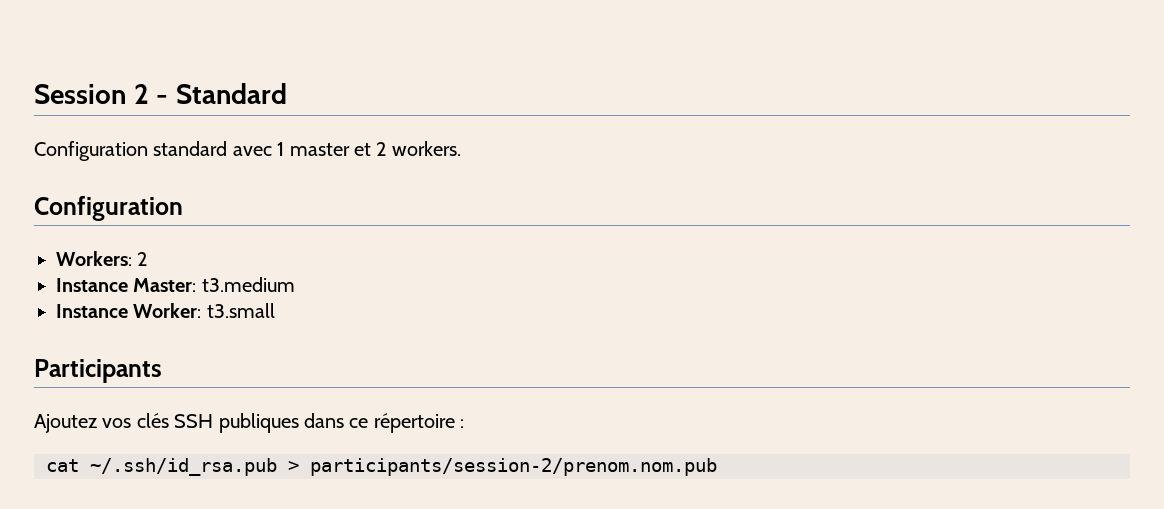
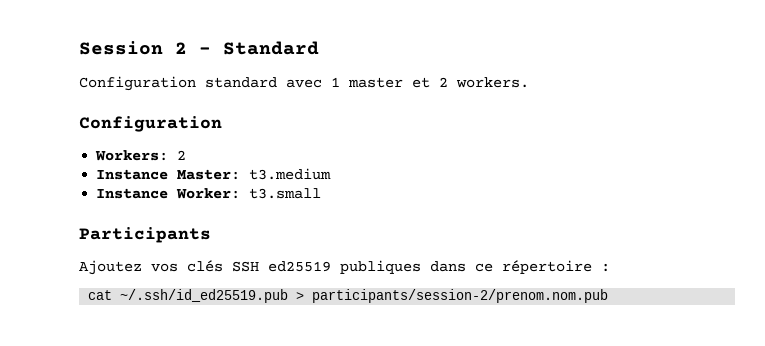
(214, 421) none -> [268,261,331,272] ed25519
[90,458,277,476] ~/.ssh/id_rsa.pub -> [120,289,289,303] ~/.ssh/id_ed25519.pub

